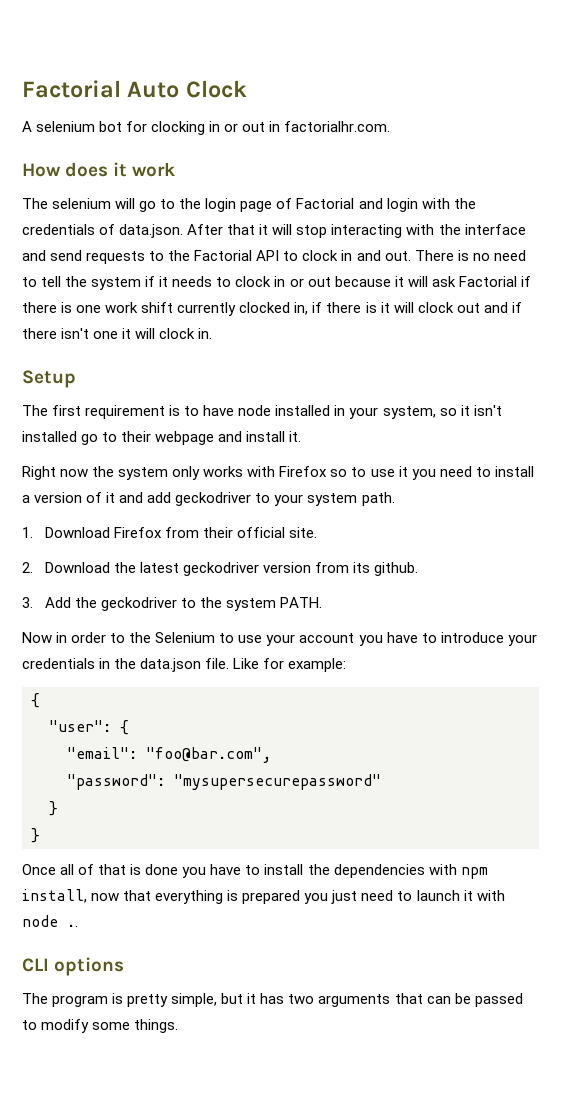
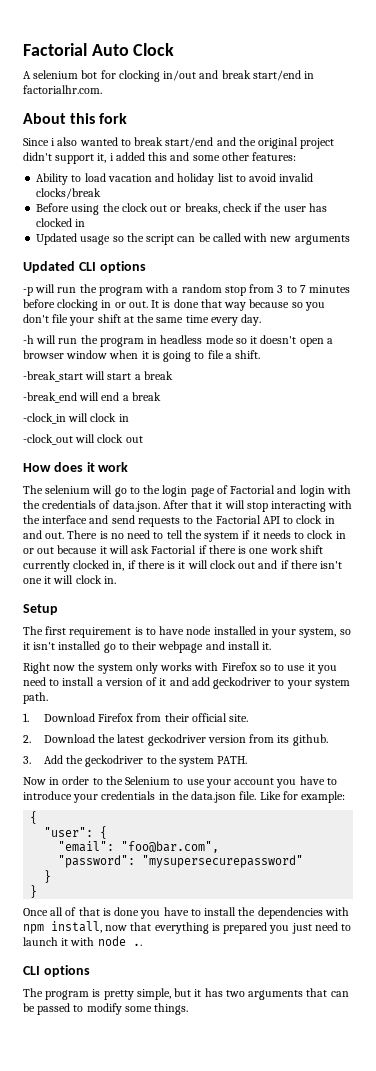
[209,121,391,132] in or out in factorialhr.com. -> [163,70,315,81] [23,85,102,94] [23,113,128,124] [23,137,335,149] [23,152,297,164] [36,173,314,185] [36,188,102,199] [36,203,327,215] [36,218,86,227] [36,233,350,245] [23,261,146,273] [23,284,351,296] [23,299,325,311] [23,314,262,326] [23,335,333,347] [23,350,261,362] [23,371,173,382] [23,392,161,403] [23,413,129,424] [23,434,143,445] in/out and break start/end in factorialhr.com. // About this fork // Since i also wanted to break start/end and the original project didn't support it, i added this and some other features: // Ability to load vacation and holiday list to avoid invalid clocks/break // Before using the clock out or breaks, check if the user has clocked in // Updated usage so the script can be called with new arguments // Updated CLI options // -p will run the program with a random stop from 3 to 7 minutes before clocking in or out. It is done that way because so you don't file your shift at the same time every day. // -h will run the program in headless mode so it doesn't open a browser window when it is going to file a shift. // -break_start will start a break // -break_end will end a break // -clock_in will clock in // -clock_out will clock out

